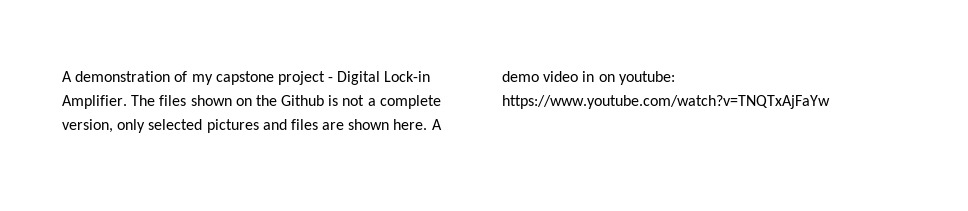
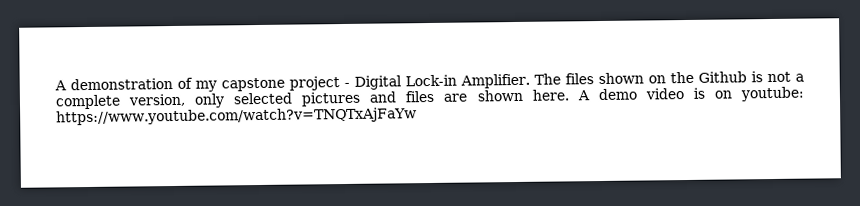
[582,71,595,82] in -> [692,87,705,99] is

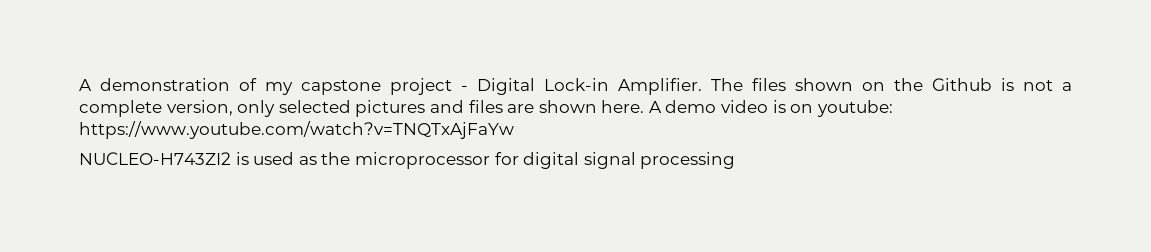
(417, 116) none -> [79,152,736,169] // NUCLEO-H743ZI2 is used as the microprocessor for digital signal processing

